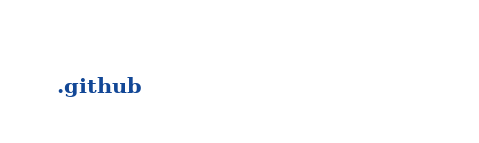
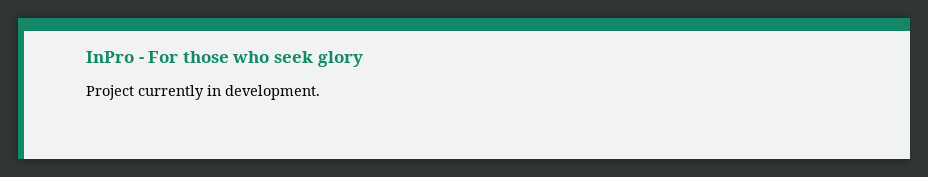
[57,77,142,97] .github -> [86,51,363,67] [86,85,320,100] InPro - For those who seek glory // Project currently in development.

